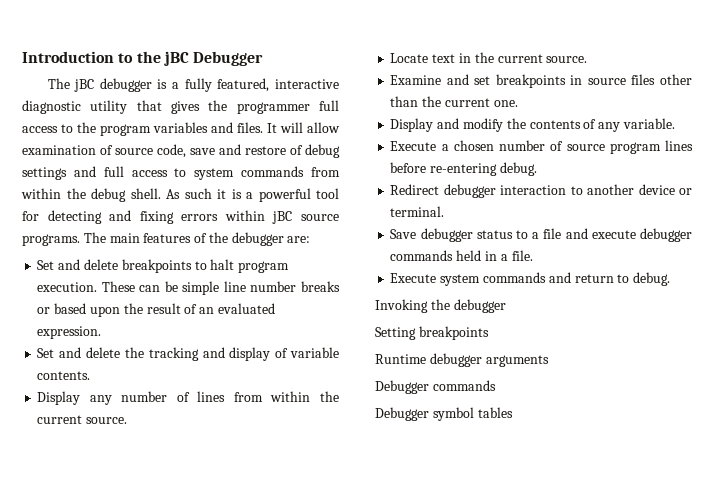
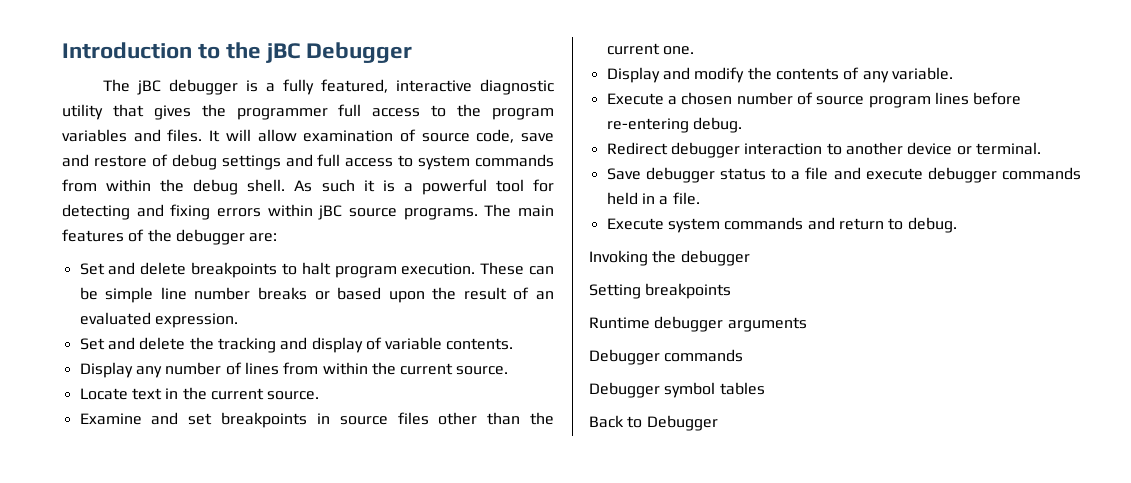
(513, 412) none -> [589,415,718,431] // Back to Debugger

